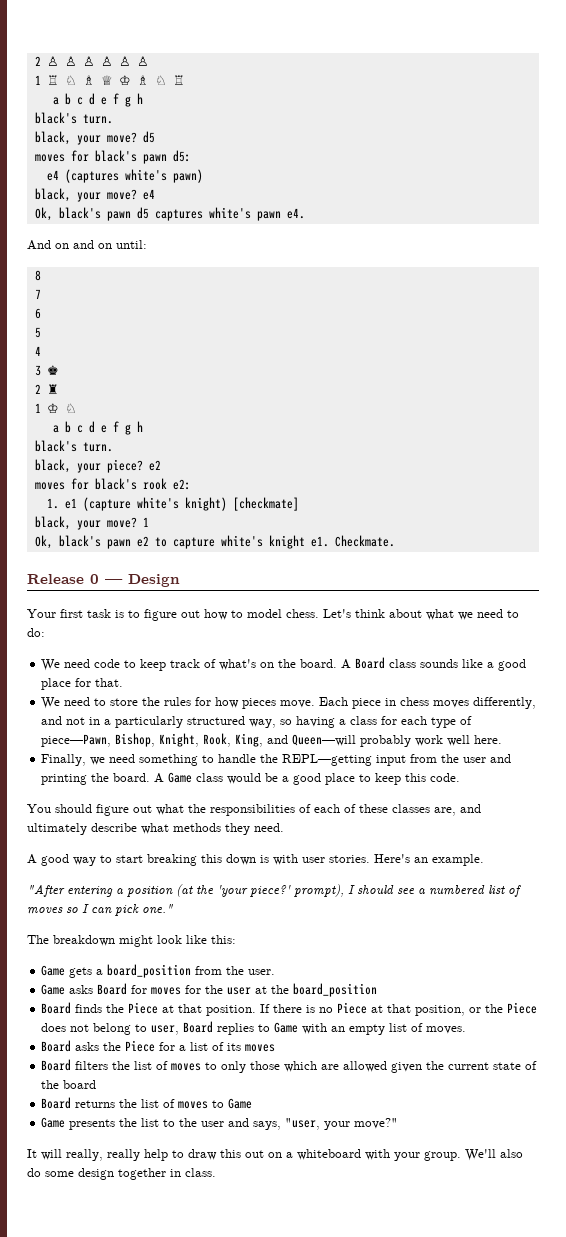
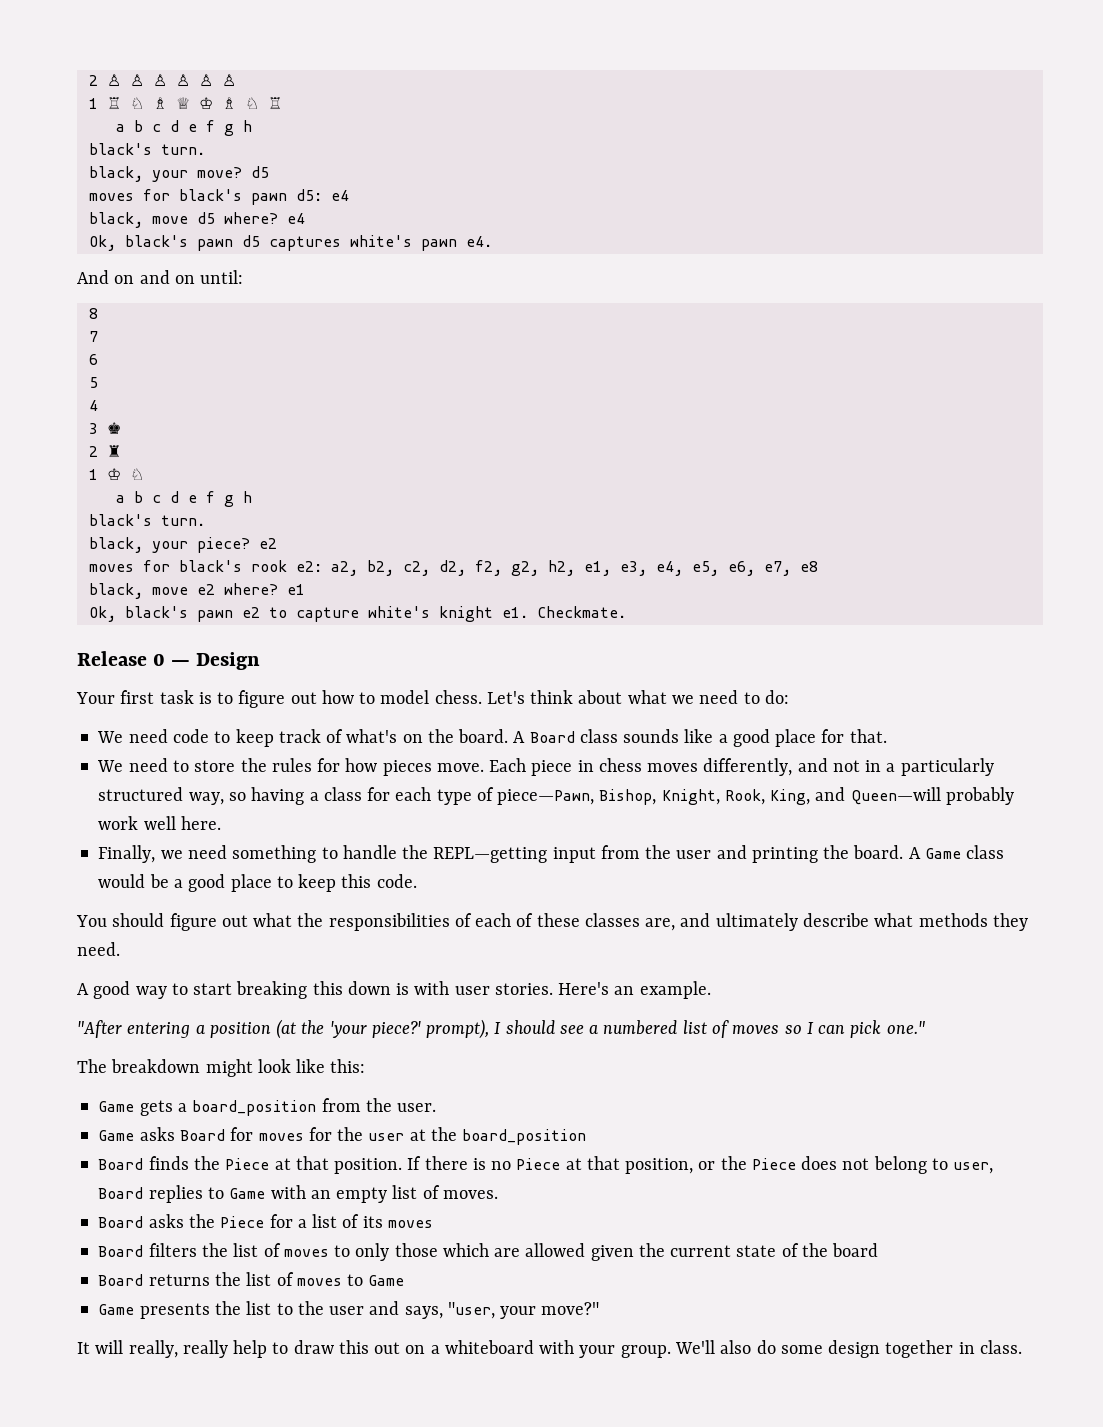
[46,169,203,183] [34,188,137,202] // e4 (captures white's pawn) // black, your move? -> [330,190,349,201] [88,212,278,228] e4 // black, move d5 where?
[46,497,299,511] [34,516,149,530] // 1. e1 (capture white's knight) [checkmate] // black, your move? 1 -> [330,560,818,576] [88,583,305,599] a2, b2, c2, d2, f2, g2, h2, e1, e3, e4, e5, e6, e7, e8 // black, move e2 where? e1

